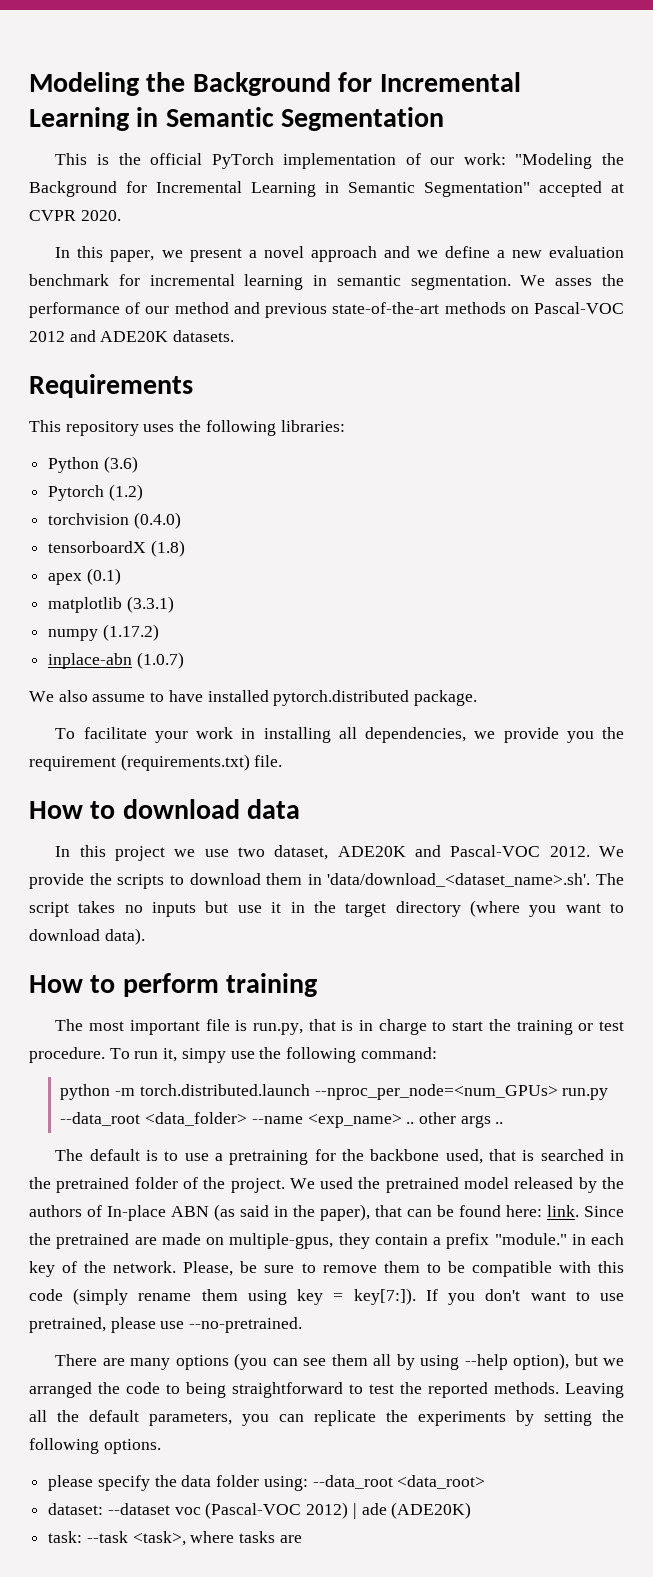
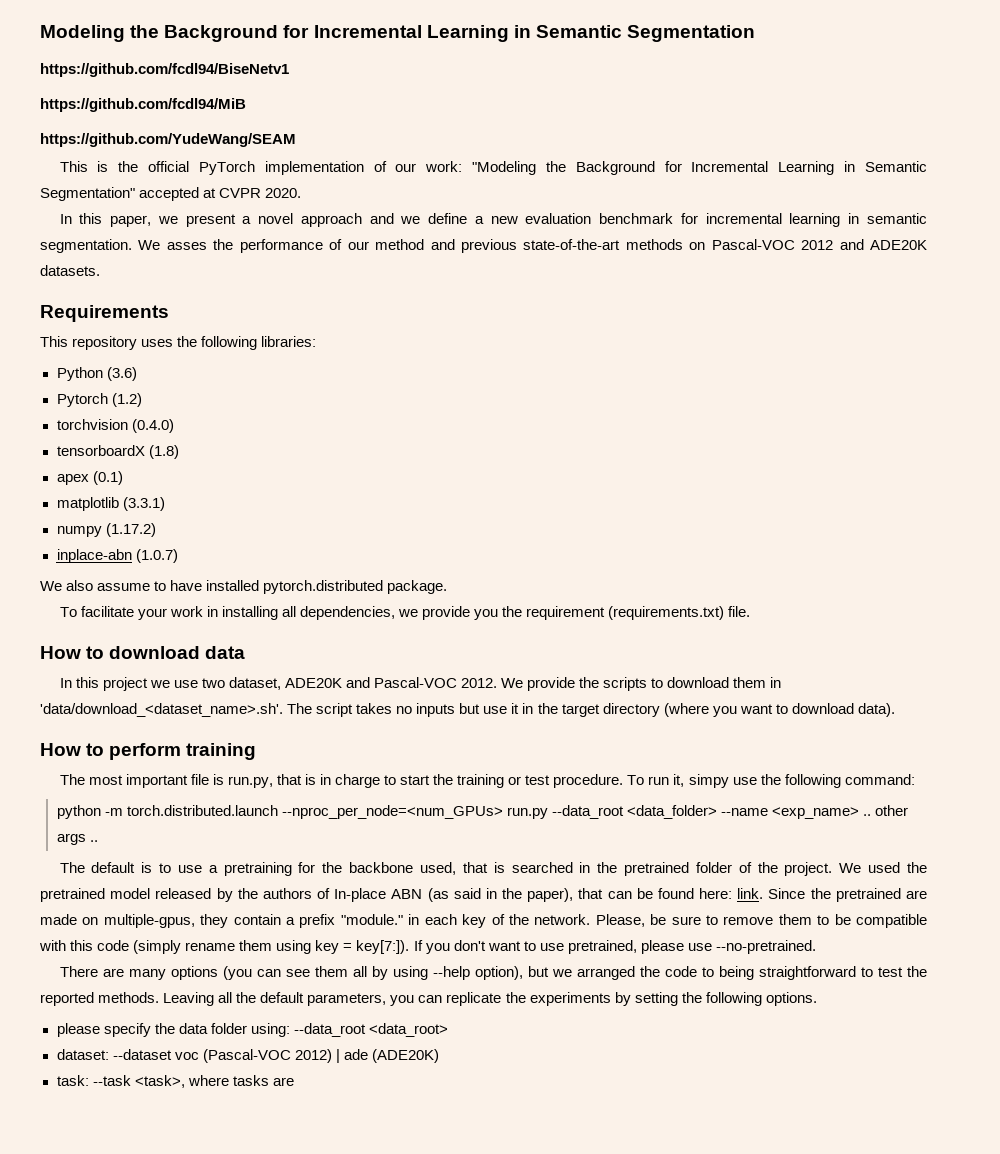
(445, 119) none -> [40,63,289,77] [40,98,246,112] [40,133,296,147] // https://github.com/fcdl94/BiseNetv1 // https://github.com/fcdl94/MiB // https://github.com/YudeWang/SEAM

